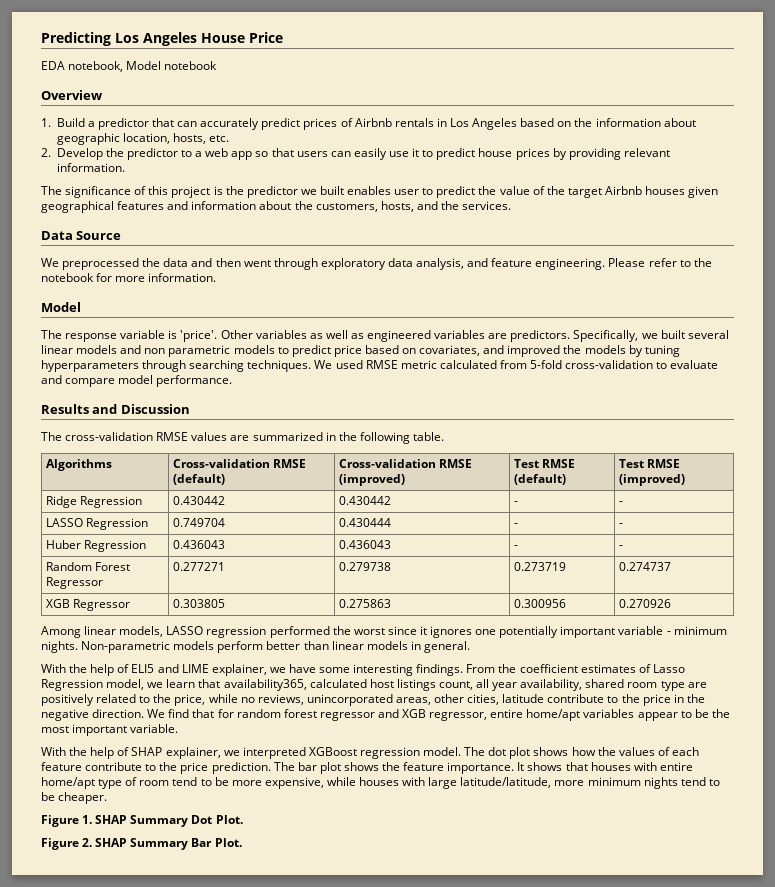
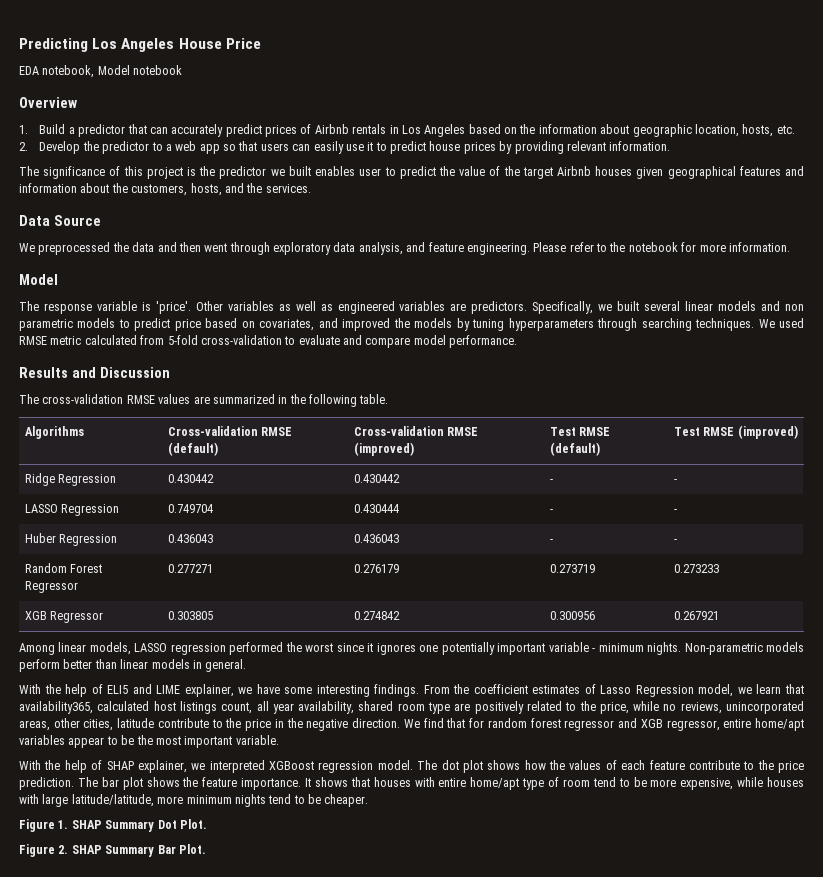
[339,562,392,571] 0.279738 -> [353,564,399,573] 0.276179
[619,562,672,571] 0.274737 -> [673,564,719,573] 0.273233
[339,599,392,608] 0.275863 -> [353,611,400,620] 0.274842
[619,599,672,608] 0.270926 -> [673,611,719,620] 0.267921

